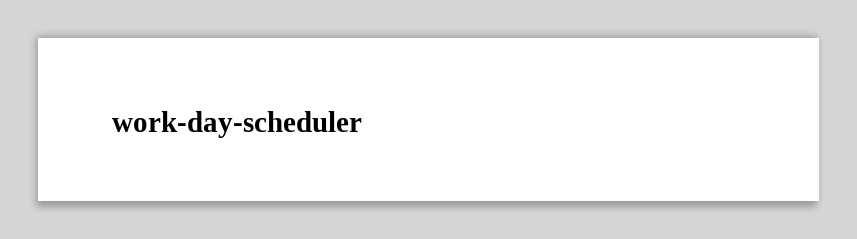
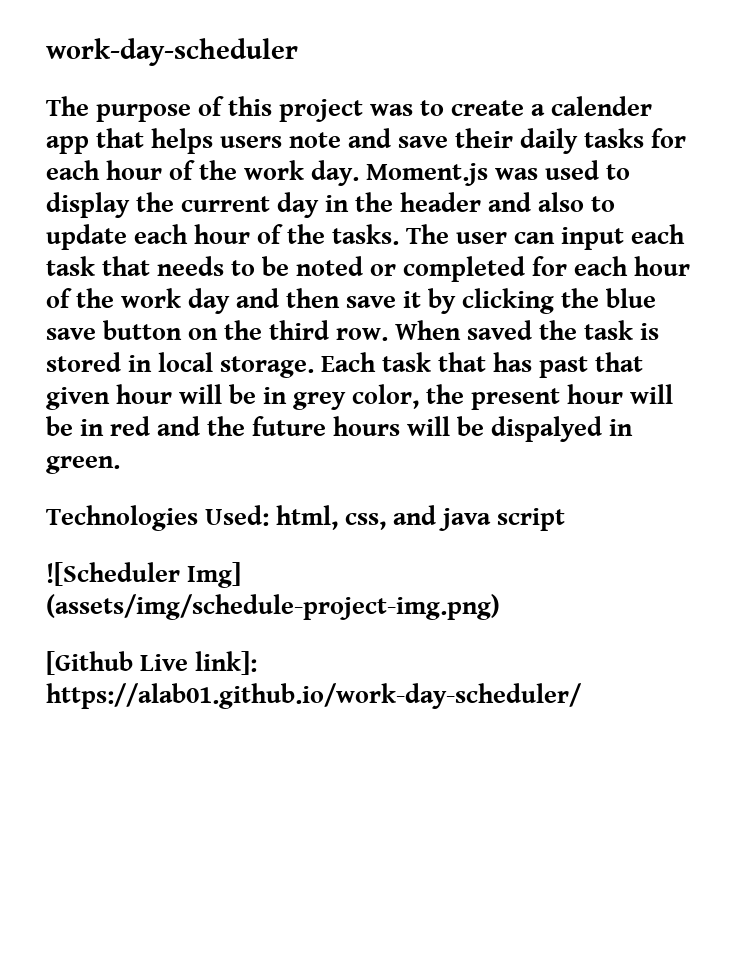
(362, 124) none -> [46,96,653,122] [46,128,687,154] [46,160,631,186] [46,192,616,218] [46,224,686,250] [46,256,691,282] [46,288,657,314] [46,320,660,341] [46,352,644,378] [46,384,674,410] [46,416,634,442] [46,456,120,474] [46,505,566,531] [46,562,242,588] [46,594,500,620] [46,651,258,675] [46,683,582,709] // The purpose of this project was to create a calender app that helps users note and save their daily tasks for each hour of the work day. Moment.js was used to display the current day in the header and also to update each hour of the tasks. The user can input each task that needs to be noted or completed for each hour of the work day and then save it by clicking the blue save button on the third row. When saved the task is stored in local storage. Each task that has past that given hour will be in grey color, the present hour will be in red and the future hours will be dispalyed in green. // Technologies Used: html, css, and java script // ![Scheduler Img] (assets/img/schedule-project-img.png) // [Github Live link]: https://alab01.github.io/work-day-scheduler/

